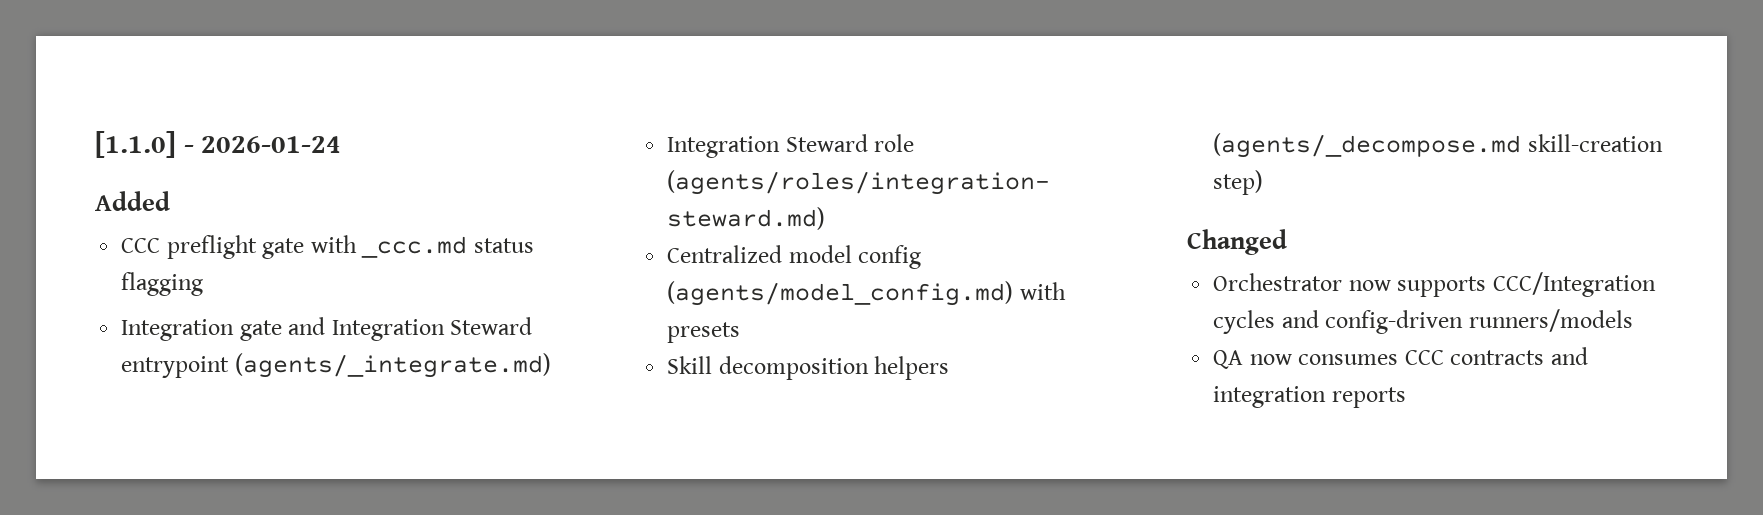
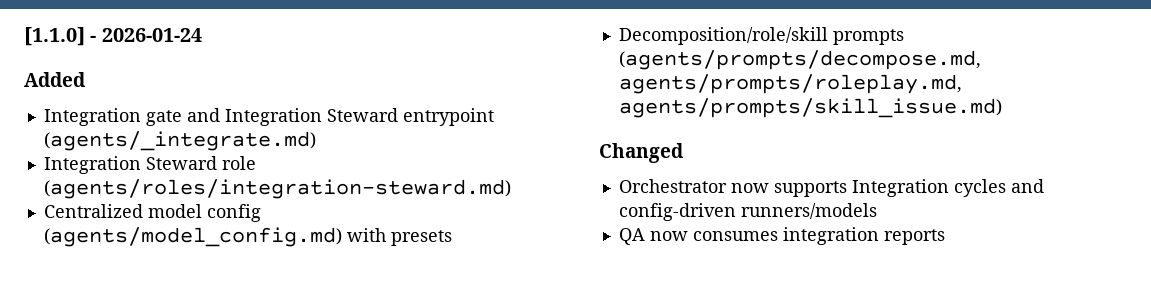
[121,235,534,259] [121,272,204,296] // CCC preflight gate with _ccc.md status flagging -> (86, 79) none
[667,356,950,380] [1213,133,1663,158] [1213,170,1264,195] Skill decomposition helpers (agents/_decompose.md skill-creation step) -> [618,27,904,45] [618,50,981,70] [618,74,962,94] [618,98,1002,118] Decomposition/role/skill prompts (agents/prompts/decompose.md, agents/prompts/roleplay.md, agents/prompts/skill_issue.md)
[1492,272,1656,297] CCC/Integration -> [851,179,949,197] Integration
[1404,347,1588,365] CCC contracts and -> (778, 236) none

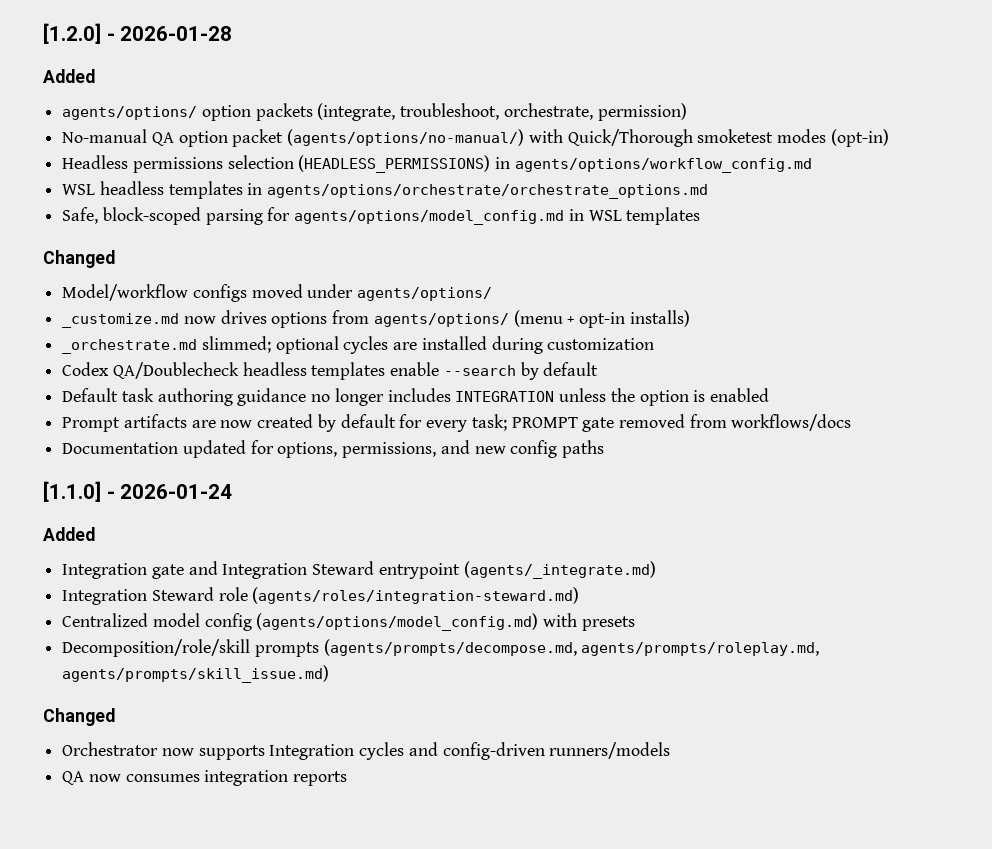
(24, 36) none -> [43,23,233,44] [43,69,95,83] [62,103,687,121] [62,129,889,147] [62,155,812,173] [62,181,709,199] [62,207,701,225] [43,250,115,268] [62,284,493,302] [62,310,690,328] [62,336,655,354] [62,362,599,380] [62,388,769,406] [62,414,852,432] [62,440,605,458] [1.2.0] - 2026-01-28 // Added // agents/options/ option packets (integrate, troubleshoot, orchestrate, permission) // No-manual QA option packet (agents/options/no-manual/) with Quick/Thorough smoketest modes (opt-in) // Headless permissions selection (HEADLESS_PERMISSIONS) in agents/options/workflow_config.md // WSL headless templates in agents/options/orchestrate/orchestrate_options.md // Safe, block-scoped parsing for agents/options/model_config.md in WSL templates // Changed // Model/workflow configs moved under agents/options/ // _customize.md now drives options from agents/options/ (menu + opt-in installs) // _orchestrate.md slimmed; optional cycles are installed during customization // Codex QA/Doublecheck headless templates enable --search by default // Default task authoring guidance no longer includes INTEGRATION unless the option is enabled // Prompt artifacts are now created by default for every task; PROMPT gate removed from workflows/docs // Documentation updated for options, permissions, and new config paths //
[43,227,342,247] (agents/model_config.md) -> [256,613,539,631] (agents/options/model_config.md)

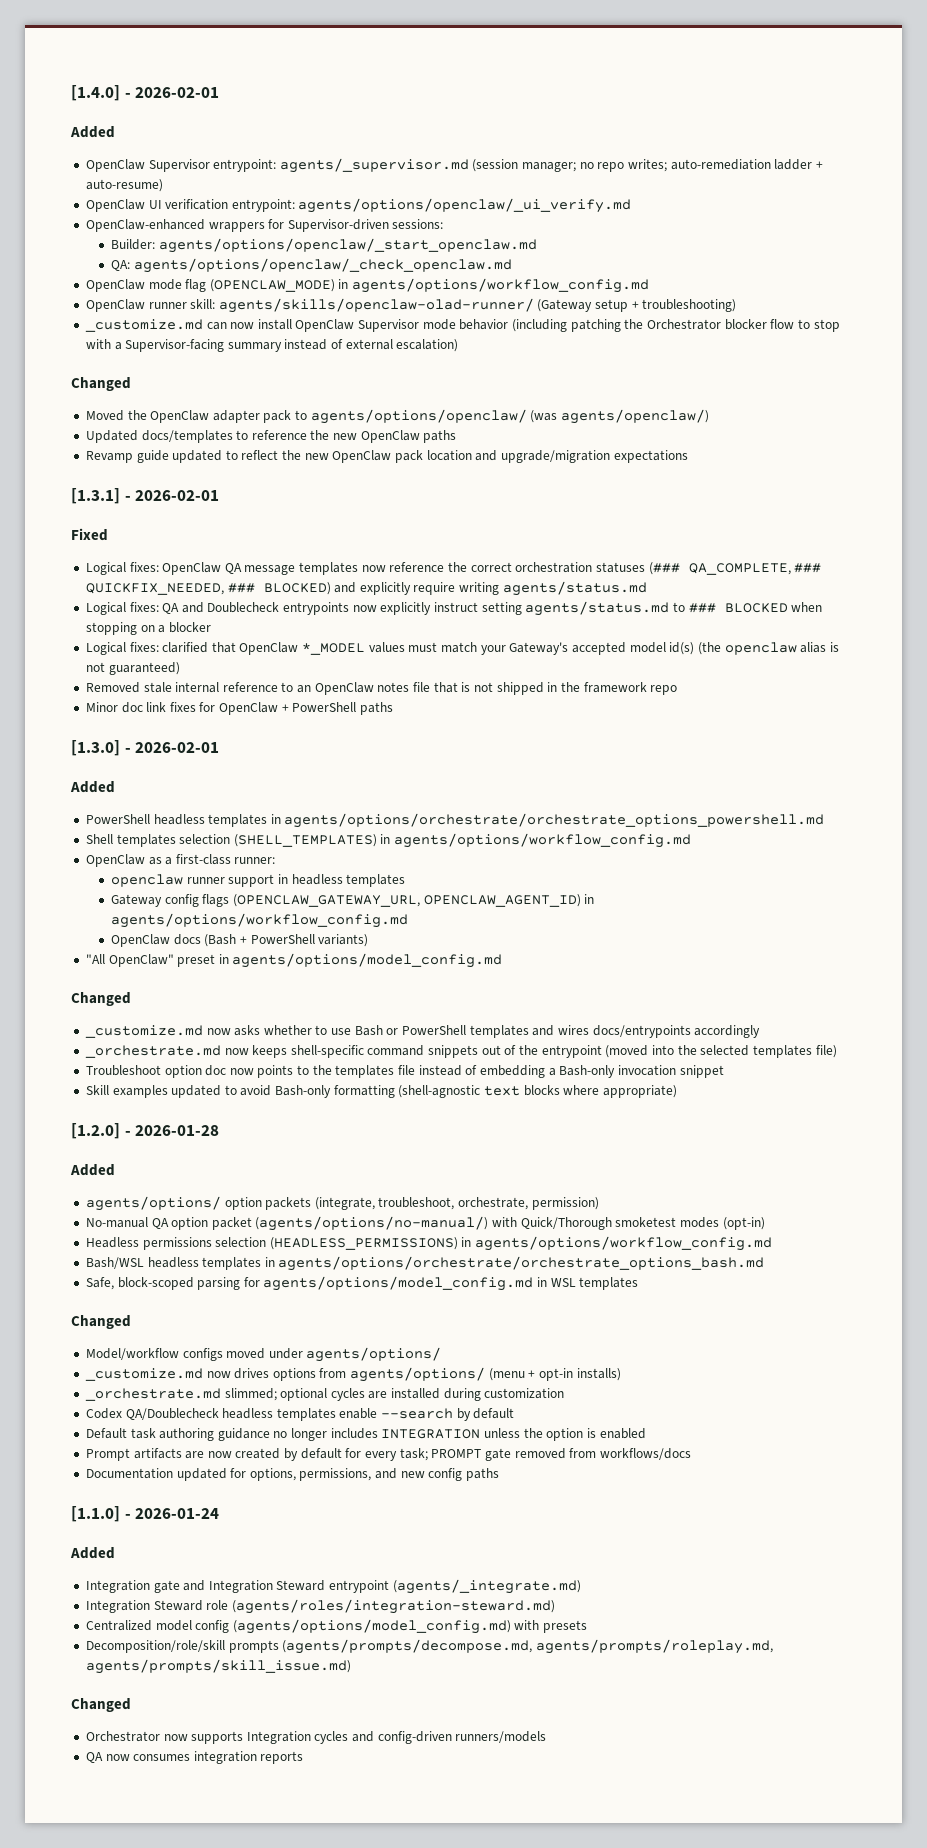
(43, 33) none -> [71,85,220,101] [70,126,115,138] [85,158,823,173] [85,179,163,192] [85,198,632,213] [85,219,444,232] [111,238,537,253] [111,258,512,273] [85,278,650,293] [85,298,737,313] [84,319,840,332] [85,339,459,352] [71,377,131,391] [85,409,710,424] [85,430,457,443] [85,450,688,463] [71,488,220,504] [71,528,108,541] [85,562,822,575] [85,581,647,596] [85,601,823,616] [85,622,211,635] [85,642,839,655] [85,662,180,675] [85,682,678,695] [85,702,394,715] [71,740,220,756] [70,781,115,793] [85,813,825,828] [85,833,692,848] [85,854,276,867] [111,874,406,887] [111,894,595,907] [111,913,409,928] [111,934,369,947] [85,953,503,968] [71,992,131,1006] [84,1025,761,1038] [84,1045,837,1058] [85,1065,724,1078] [85,1085,677,1098] [1.4.0] - 2026-02-01 // Added // OpenClaw Supervisor entrypoint: agents/_supervisor.md (session manager; no repo writes; auto-remediation ladder + auto-resume) // OpenClaw UI verification entrypoint: agents/options/openclaw/_ui_verify.md // OpenClaw-enhanced wrappers for Supervisor-driven sessions: // Builder: agents/options/openclaw/_start_openclaw.md // QA: agents/options/openclaw/_check_openclaw.md // OpenClaw mode flag (OPENCLAW_MODE) in agents/options/workflow_config.md // OpenClaw runner skill: agents/skills/openclaw-olad-runner/ (Gateway setup + troubleshooting) // _customize.md can now install OpenClaw Supervisor mode behavior (including patching the Orchestrator blocker flow to stop with a Supervisor-facing summary instead of external escalation) // Changed // Moved the OpenClaw adapter pack to agents/options/openclaw/ (was agents/openclaw/) // Updated docs/templates to reference the new OpenClaw paths // Revamp guide updated to reflect the new OpenClaw pack location and upgrade/migration expectations // [1.3.1] - 2026-02-01 // Fixed // Logical fixes: OpenClaw QA message templates now reference the correct orchestration statuses (### QA_COMPLETE, ### QUICKFIX_NEEDED, ### BLOCKED) and explicitly require writing agents/status.md // Logical fixes: QA and Doublecheck entrypoints now explicitly instruct setting agents/status.md to ### BLOCKED when stopping on a blocker // Logical fixes: clarified that OpenClaw *_MODEL values must match your Gateway's accepted model id(s) (the openclaw alias is not guaranteed) // Removed stale internal reference to an OpenClaw notes file that is not shipped in the framework repo // Minor doc link fixes for OpenClaw + PowerShell paths // [1.3.0] - 2026-02-01 // Added // PowerShell headless templates in agents/options/orchestrate/orchestrate_options_powershell.md // Shell templates selection (SHELL_TEMPLATES) in agents/options/workflow_config.md // OpenClaw as a first-class runner: // openclaw runner support in headless templates // Gateway config flags (OPENCLAW_GATEWAY_URL, OPENCLAW_AGENT_ID) in agents/options/workflow_config.md // OpenClaw docs (Bash + PowerShell variants) // "All OpenClaw" preset in agents/options/model_config.md // Changed // _customize.md now asks whether to use Bash or PowerShell templates and wires docs/entrypoints accordingly // _orchestrate.md now keeps shell-specific command snippets out of the entrypoint (moved into the selected templates file) // Troubleshoot option doc now points to the templates file instead of embedding a Bash-only invocation snippet // Skill examples updated to avoid Bash-only formatting (shell-agnostic text blocks where appropriate) //
[62,181,709,199] WSL headless templates in agents/options/orchestrate/orchestrate_options.md -> [85,1256,765,1271] Bash/WSL headless templates in agents/options/orchestrate/orchestrate_options_bash.md

